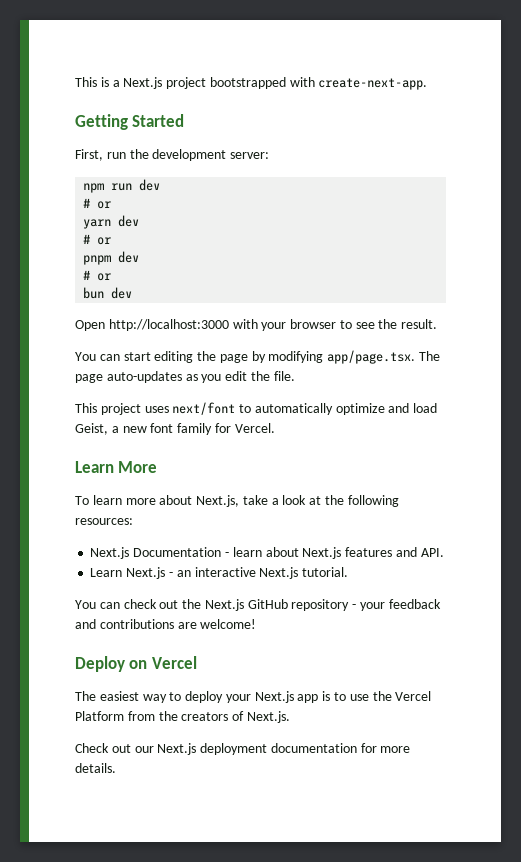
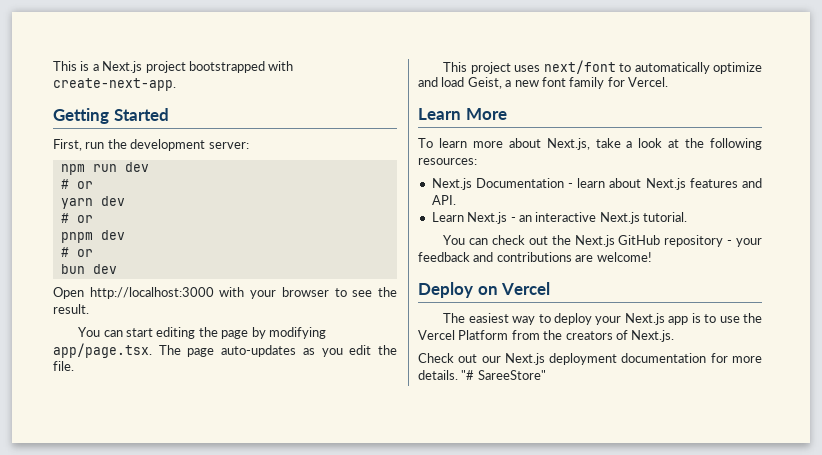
(116, 768) none -> [461,370,546,380] "# SareeStore"

